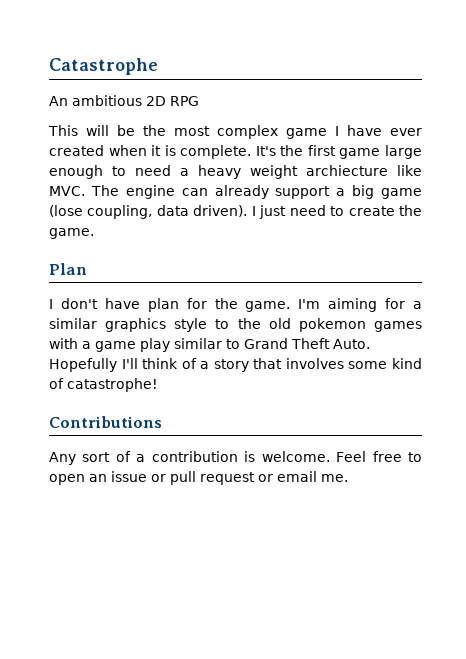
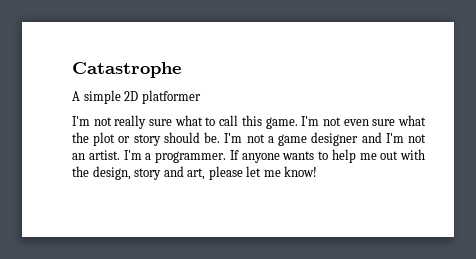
[49,95,199,106] [48,125,422,139] [49,145,422,159] [49,165,422,179] [49,185,422,199] [49,205,423,219] [49,228,94,239] [49,263,87,275] [49,298,422,312] [49,318,422,332] [49,338,370,352] [49,358,422,372] [49,378,158,392] [49,416,162,428] [49,451,423,465] [49,471,348,485] An ambitious 2D RPG // This will be the most complex game I have ever created when it is complete. It's the first game large enough to need a heavy weight archiecture like MVC. The engine can already support a big game (lose coupling, data driven). I just need to create the game. // Plan // I don't have plan for the game. I'm aiming for a similar graphics style to the old pokemon games with a game play similar to Grand Theft Auto. Hopefully I'll think of a story that involves some kind of catastrophe! // Contributions // Any sort of a contribution is welcome. Feel free to open an issue or pull request or email me. -> [72,90,201,104] [72,115,426,129] [72,132,426,146] [72,149,425,163] [72,166,318,180] A simple 2D platformer // I'm not really sure what to call this game. I'm not even sure what the plot or story should be. I'm not a game designer and I'm not an artist. I'm a programmer. If anyone wants to help me out with the design, story and art, please let me know!

